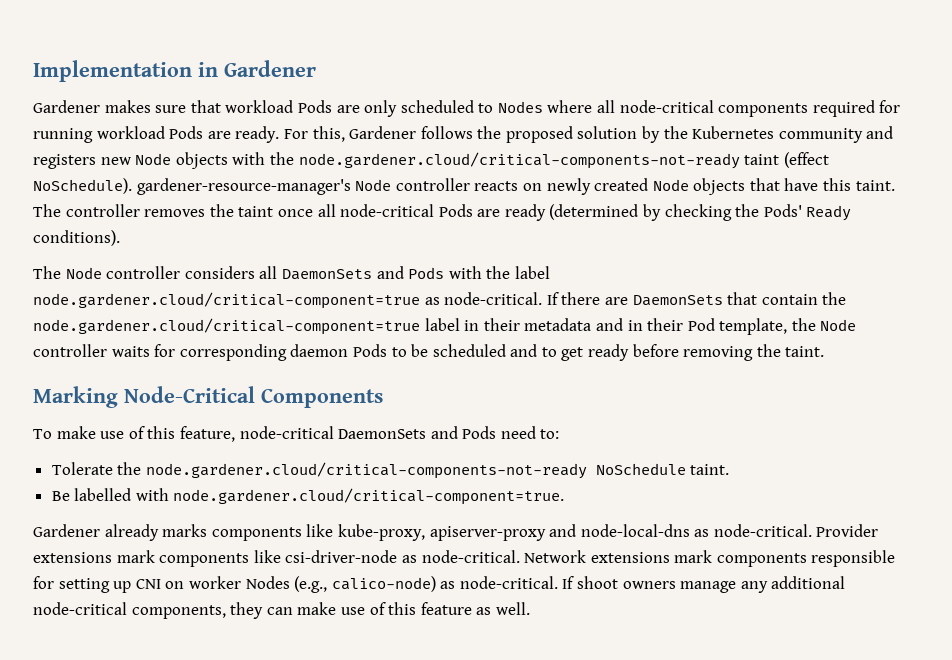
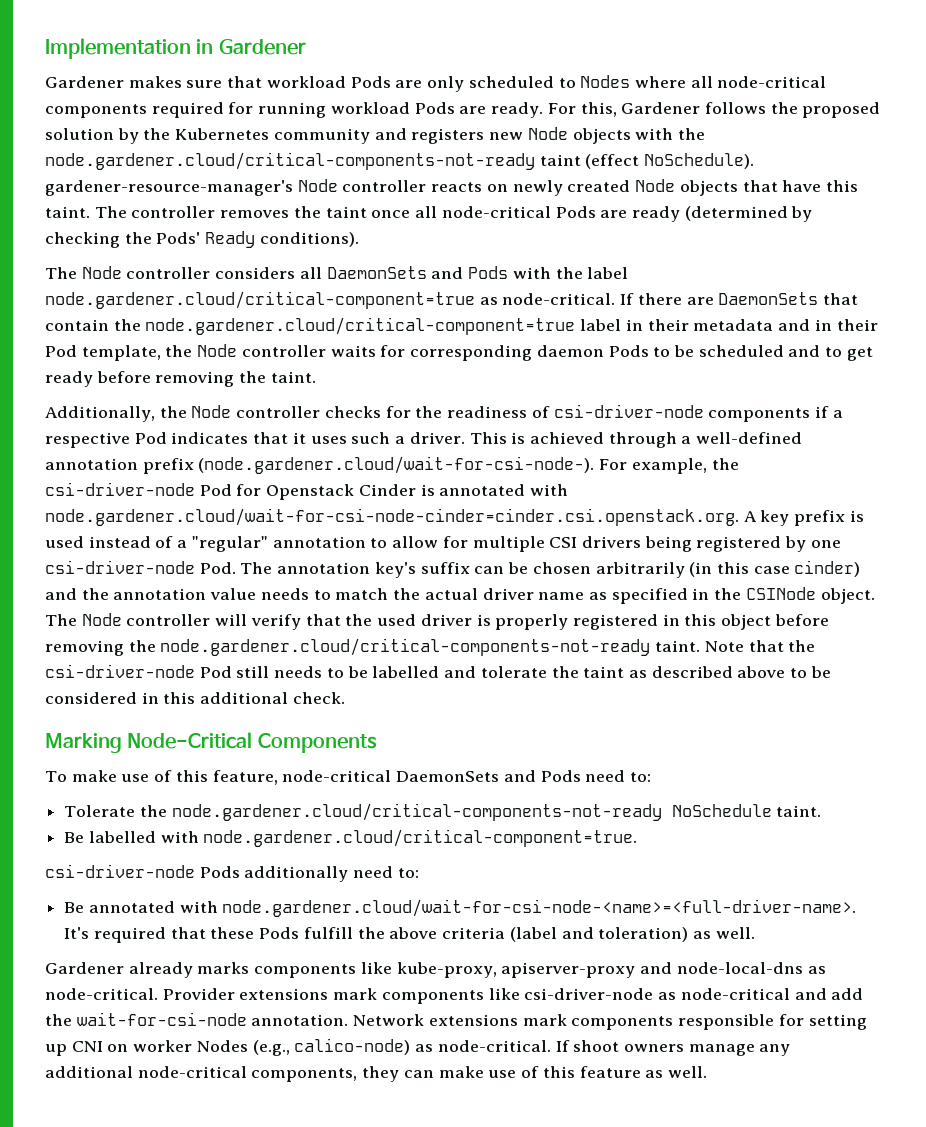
(825, 351) none -> [45,404,843,422] [45,432,803,448] [45,456,739,474] [45,482,569,500] [45,508,864,526] [45,536,841,552] [45,560,861,578] [45,587,875,604] [45,613,829,630] [45,638,816,656] [45,664,831,678] [45,692,345,704] // Additionally, the Node controller checks for the readiness of csi-driver-node components if a respective Pod indicates that it uses such a driver. This is achieved through a well-defined annotation prefix (node.gardener.cloud/wait-for-csi-node-). For example, the csi-driver-node Pod for Openstack Cinder is annotated with node.gardener.cloud/wait-for-csi-node-cinder=cinder.csi.openstack.org. A key prefix is used instead of a "regular" annotation to allow for multiple CSI drivers being registered by one csi-driver-node Pod. The annotation key's suffix can be chosen arbitrarily (in this case cinder) and the annotation value needs to match the actual driver name as specified in the CSINode object. The Node controller will verify that the used driver is properly registered in this object before removing the node.gardener.cloud/critical-components-not-ready taint. Note that the csi-driver-node Pod still needs to be labelled and tolerate the taint as described above to be considered in this additional check.
(565, 496) none -> [45,864,419,882] [64,899,857,917] [64,927,755,943] // csi-driver-node Pods additionally need to: // Be annotated with node.gardener.cloud/wait-for-csi-node-<name>=<full-driver-name>. It's required that these Pods fulfill the above criteria (label and toleration) as well.
[421,550,520,563] node-critical. -> [680,988,864,1000] [45,1012,349,1026] node-critical and add the wait-for-csi-node annotation.

